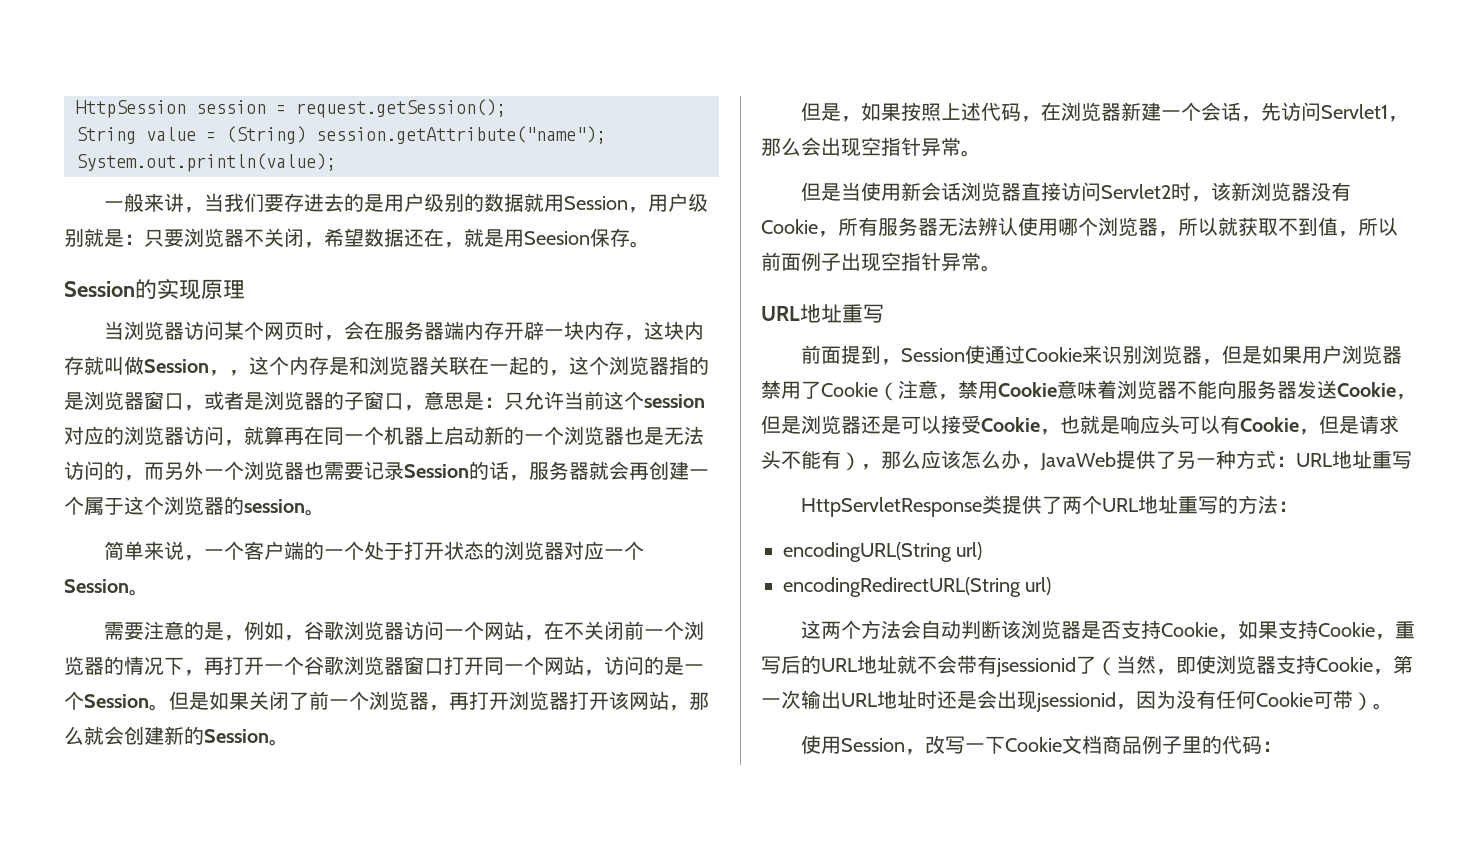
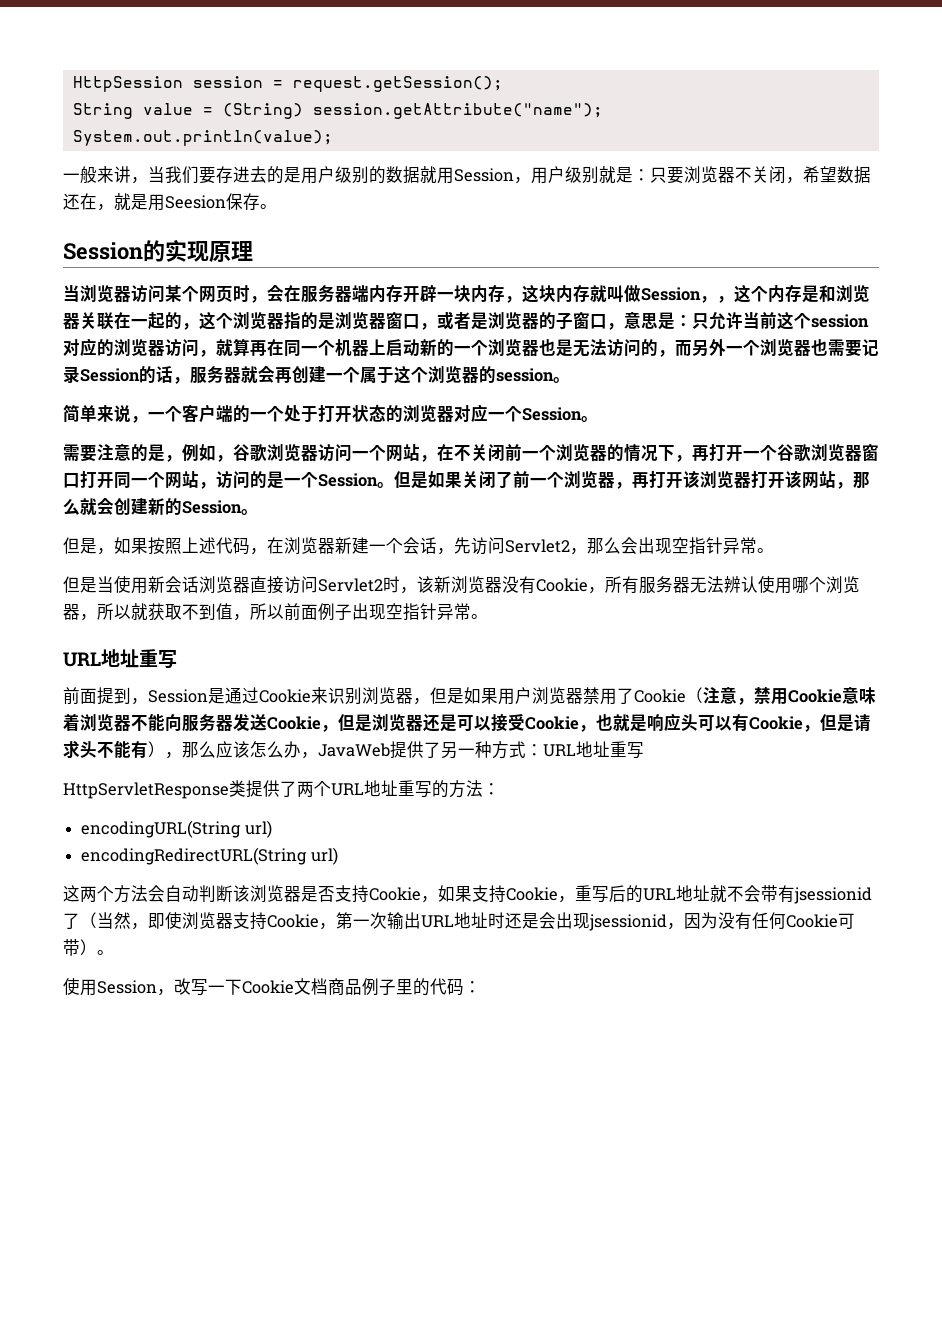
(509, 701) none -> [683,470,700,488] 该
[1320,104,1388,119] Servlet1 -> [505,539,570,553] Servlet2
[964,345,985,364] 使 -> [208,688,225,704] 是

